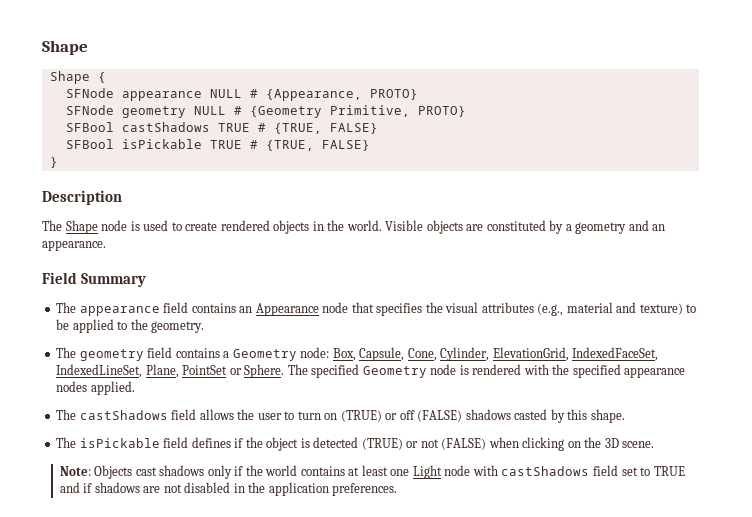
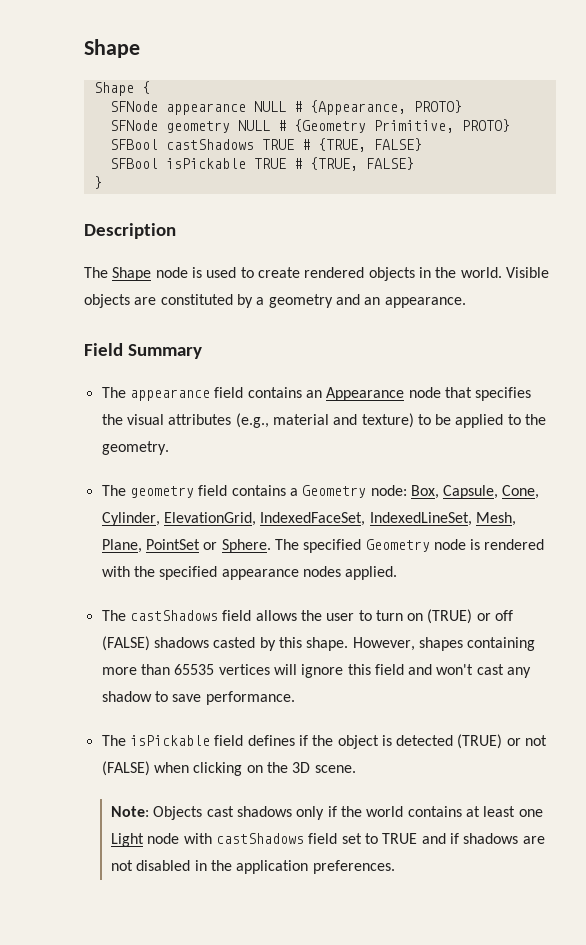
(143, 371) none -> [475,512,516,526] Mesh,
(625, 416) none -> [352,637,536,651] [101,664,532,678] [101,691,295,705] However, shapes containing more than 65535 vertices will ignore this field and won't cast any shadow to save performance.

